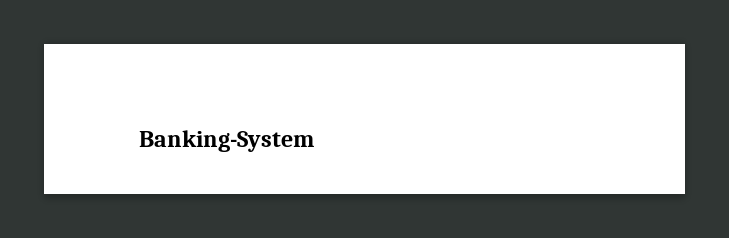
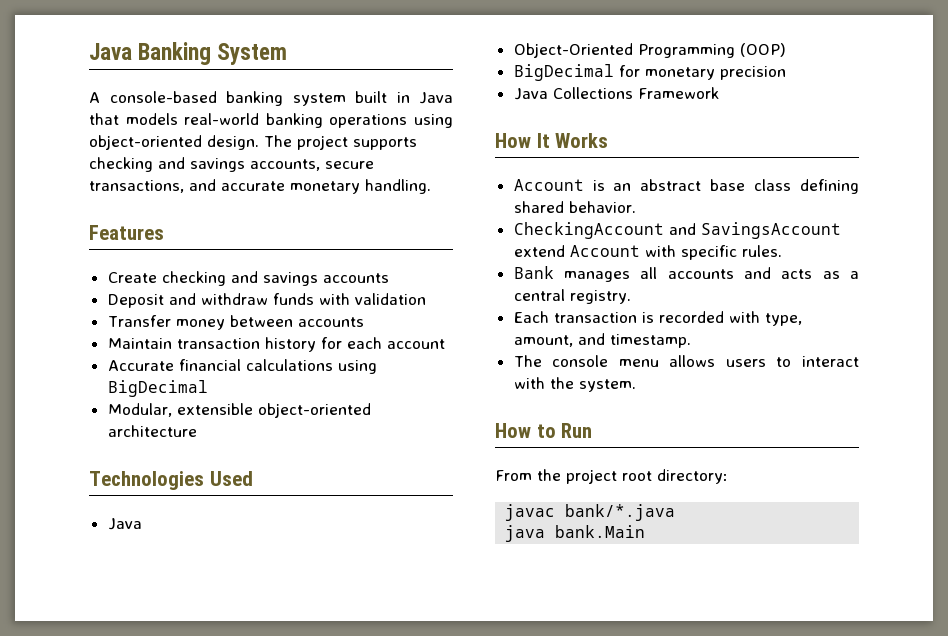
[139,130,314,152] Banking-System -> [89,42,288,65] [89,91,453,106] [89,113,453,128] [89,135,417,150] [89,157,374,172] [89,179,431,194] [89,225,164,240] [107,271,389,286] [107,293,426,308] [107,315,364,330] [107,337,445,352] [107,359,377,374] [107,380,208,397] [107,403,371,418] [107,425,197,437] [89,471,253,490] [107,518,142,530] [513,43,786,58] [513,64,786,81] [513,87,719,100] [495,133,609,148] [513,179,859,194] [513,201,636,213] [513,222,841,239] [513,245,782,260] [513,266,859,282] [513,289,631,304] [513,311,802,326] [513,333,691,348] [513,355,859,367] [513,377,636,392] [495,423,593,438] [495,469,728,484] [505,504,676,521] [505,525,646,542] Java Banking System // A console-based banking system built in Java that models real-world banking operations using object-oriented design. The project supports checking and savings accounts, secure transactions, and accurate monetary handling. // Features // Create checking and savings accounts // Deposit and withdraw funds with validation // Transfer money between accounts // Maintain transaction history for each account // Accurate financial calculations using BigDecimal // Modular, extensible object-oriented architecture // Technologies Used // Java // Object-Oriented Programming (OOP) // BigDecimal for monetary precision // Java Collections Framework // How It Works // Account is an abstract base class defining shared behavior. // CheckingAccount and SavingsAccount extend Account with specific rules. // Bank manages all accounts and acts as a central registry. // Each transaction is recorded with type, amount, and timestamp. // The console menu allows users to interact with the system. // How to Run // From the project root directory: // javac bank/*.java // java bank.Main

